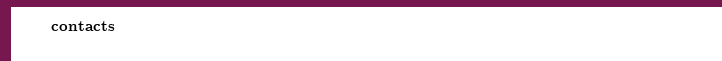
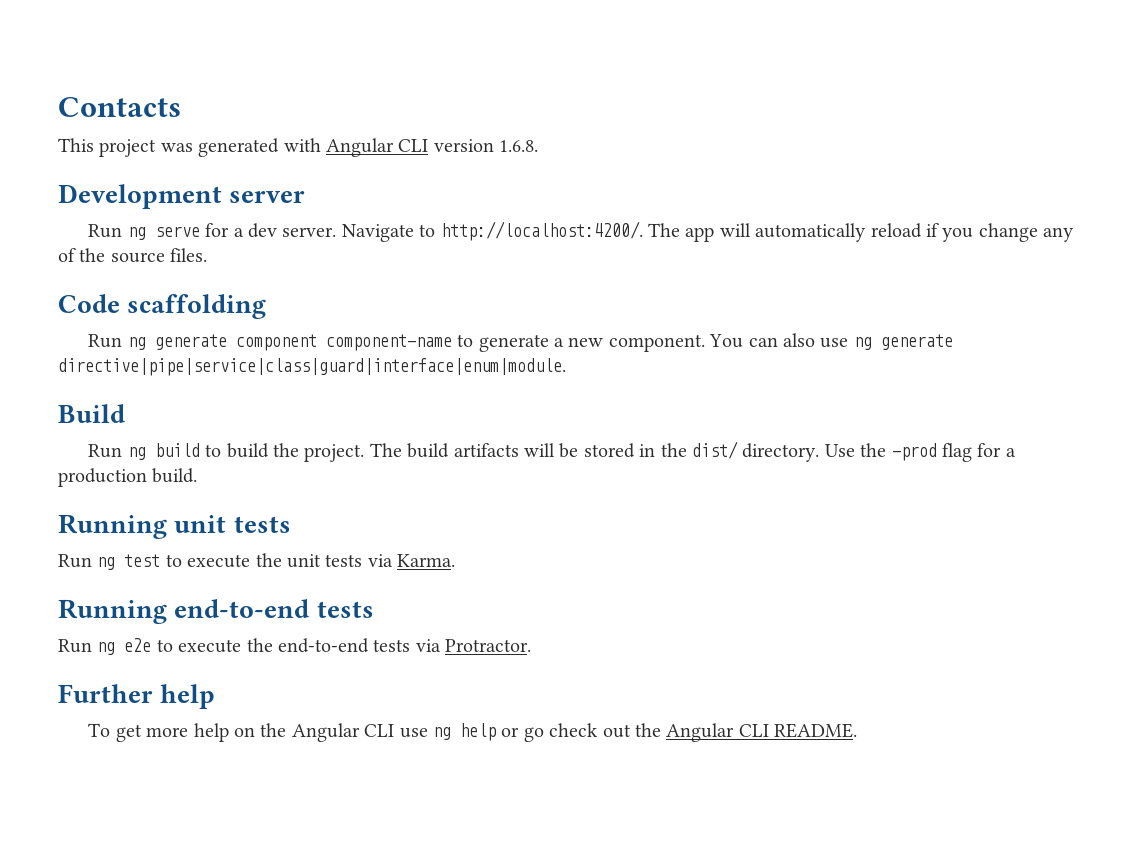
[51,21,115,31] contacts -> [58,97,181,117] [58,138,539,157] [58,184,306,209] [88,221,1075,242] [58,248,208,263] [58,294,267,319] [88,333,953,352] [58,358,566,376] [58,404,125,423] [88,441,1016,462] [58,468,198,487] [58,514,291,539] [58,553,456,570] [58,599,374,624] [58,638,532,655] [58,684,216,709] [88,723,858,742] Contacts // This project was generated with Angular CLI version 1.6.8. // Development server // Run ng serve for a dev server. Navigate to http://localhost:4200/. The app will automatically reload if you change any of the source files. // Code scaffolding // Run ng generate component component-name to generate a new component. You can also use ng generate directive|pipe|service|class|guard|interface|enum|module. // Build // Run ng build to build the project. The build artifacts will be stored in the dist/ directory. Use the -prod flag for a production build. // Running unit tests // Run ng test to execute the unit tests via Karma. // Running end-to-end tests // Run ng e2e to execute the end-to-end tests via Protractor. // Further help // To get more help on the Angular CLI use ng help or go check out the Angular CLI README.

